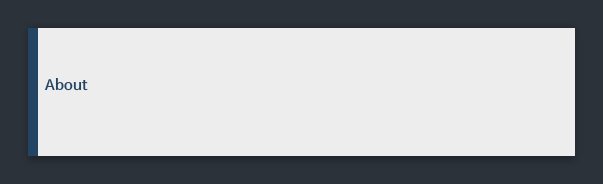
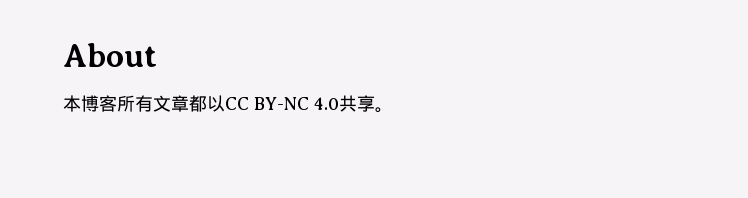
(88, 84) none -> [63,95,393,113] // 本博客所有文章都以CC BY-NC 4.0共享。

